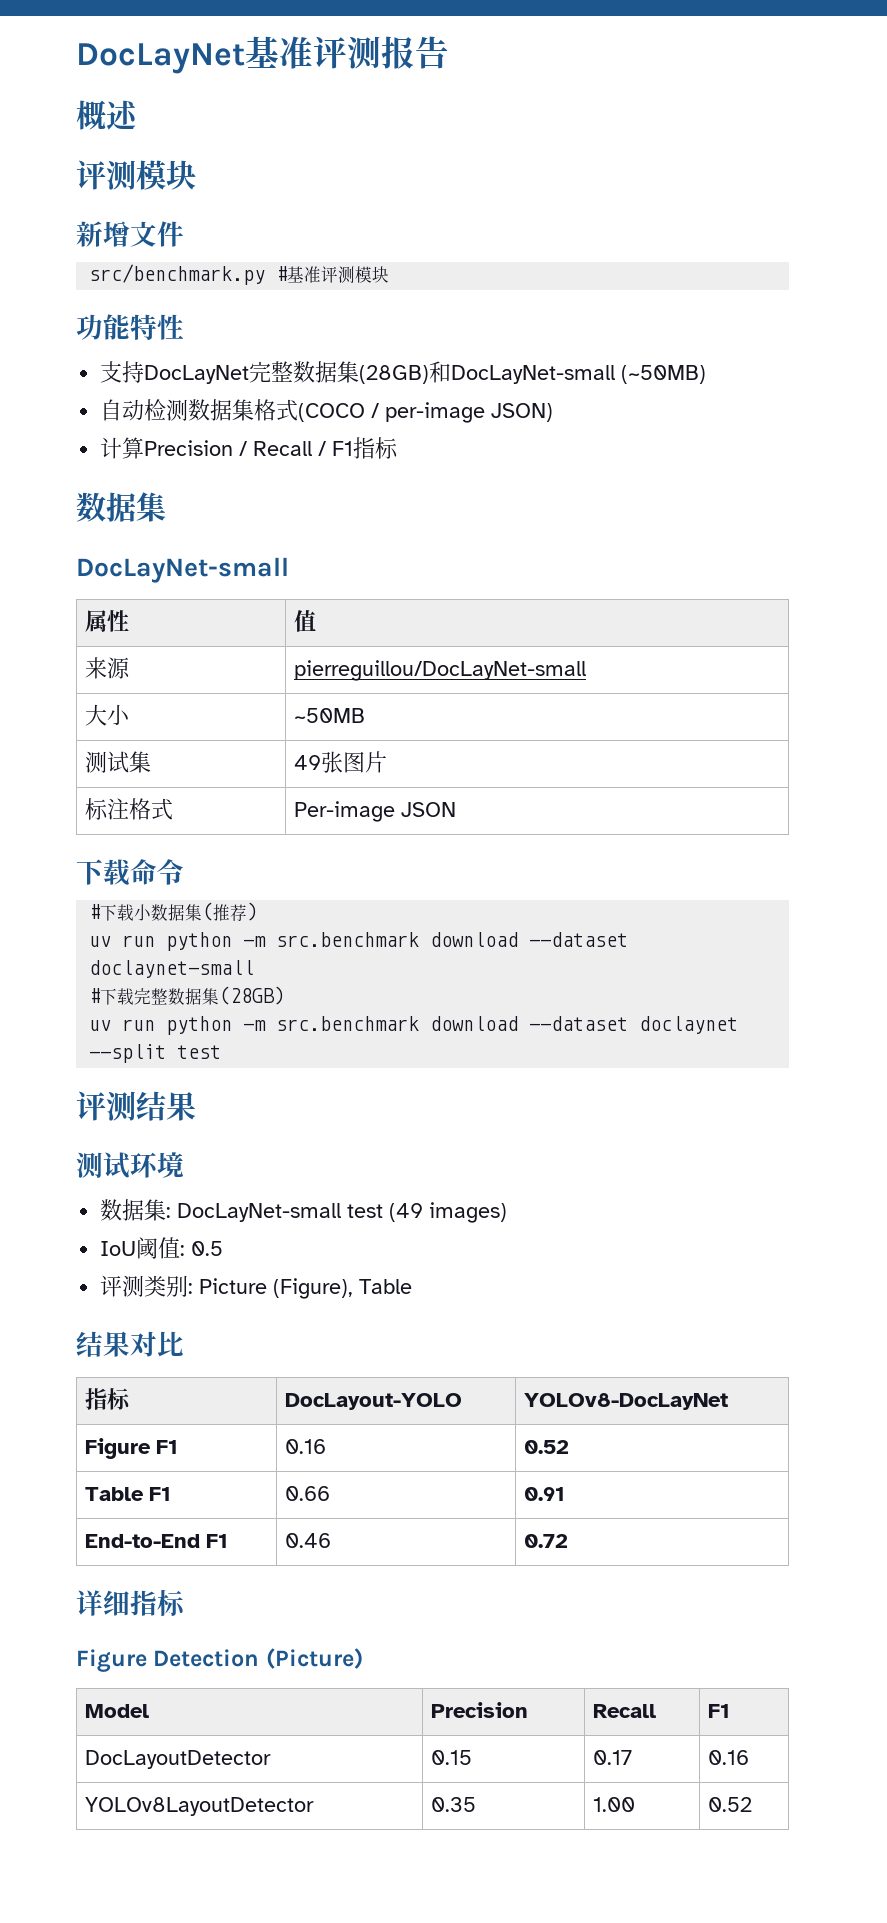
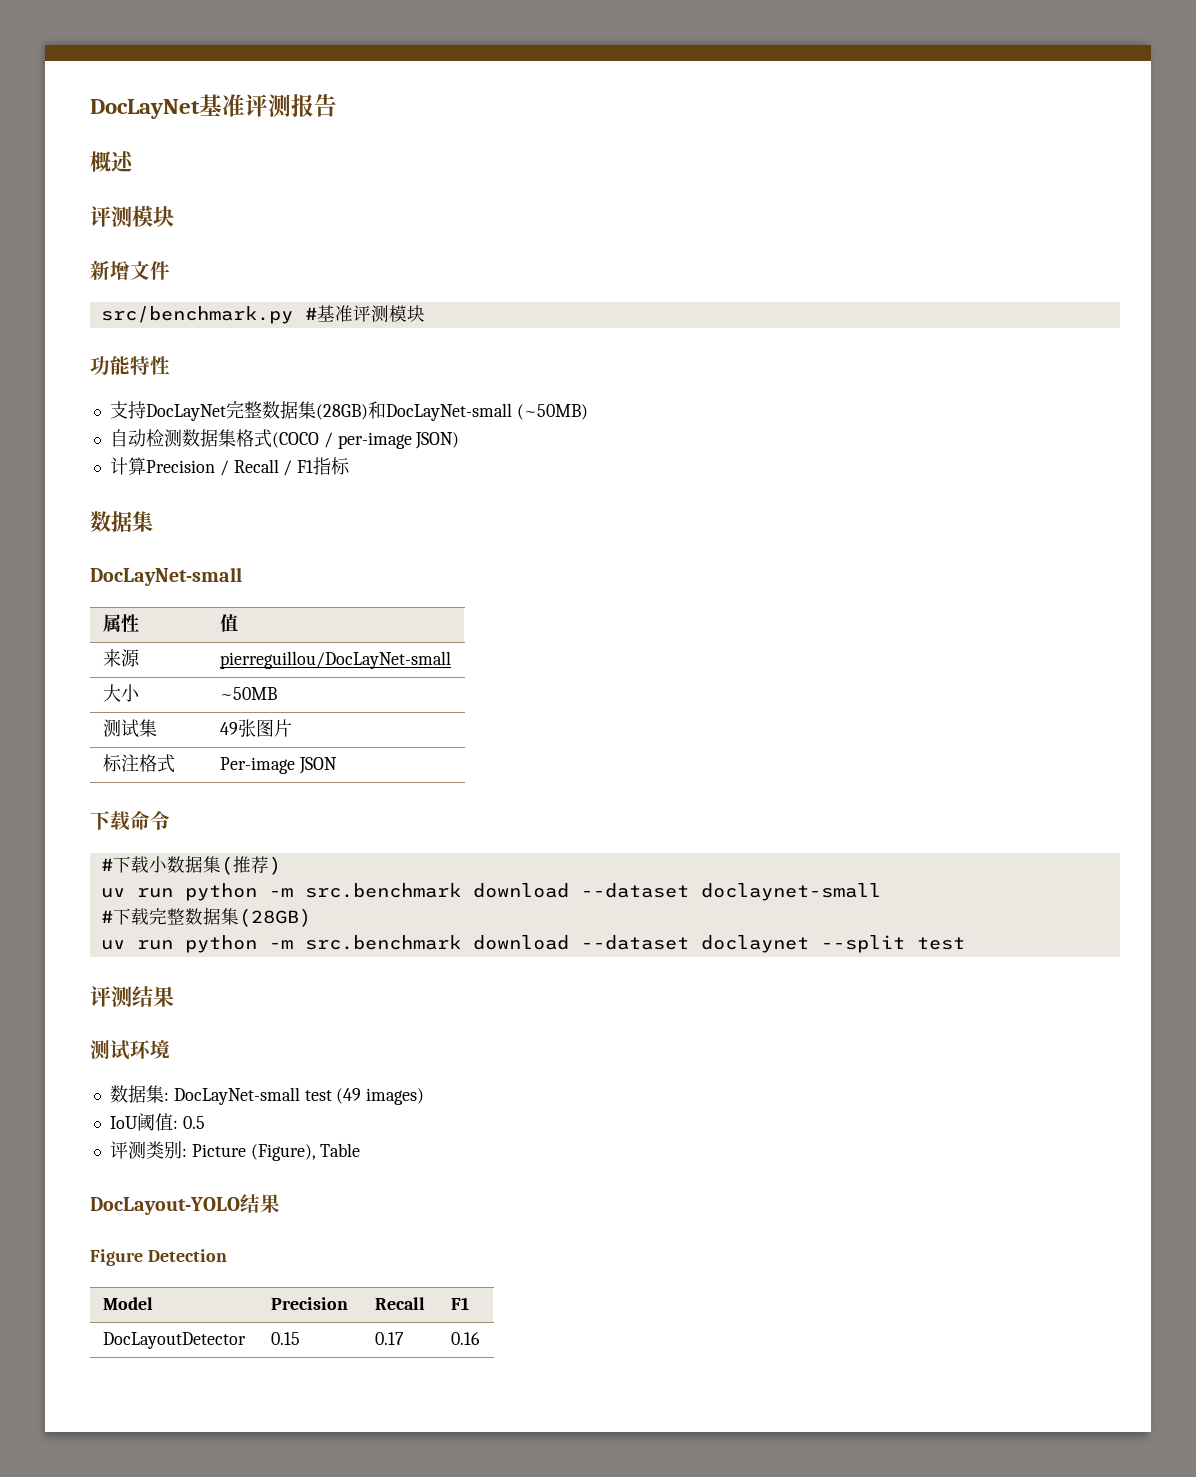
[76,1331,184,1357] [84,1388,131,1410] [284,1393,462,1410] [523,1393,728,1410] [84,1438,178,1459] [284,1439,326,1454] [523,1440,569,1454] [84,1487,171,1501] [284,1486,330,1501] [523,1487,565,1501] [84,1534,228,1548] [284,1533,331,1548] [523,1534,568,1548] [76,1589,186,1617] 结果对比 // 指标 | DocLayout-YOLO | YOLOv8-DocLayNet // Figure F1 | 0.16 | 0.52 // Table F1 | 0.66 | 0.91 // End-to-End F1 | 0.46 | 0.72 // 详细指标 -> [90,1194,280,1215] DocLayout-YOLO结果
[265,1648,363,1669] (Picture) -> (227, 1255) none
[84,1797,314,1816] [430,1797,476,1812] [592,1797,635,1812] [707,1797,752,1812] // YOLOv8LayoutDetector | 0.35 | 1.00 | 0.52 -> (480, 1338) none

